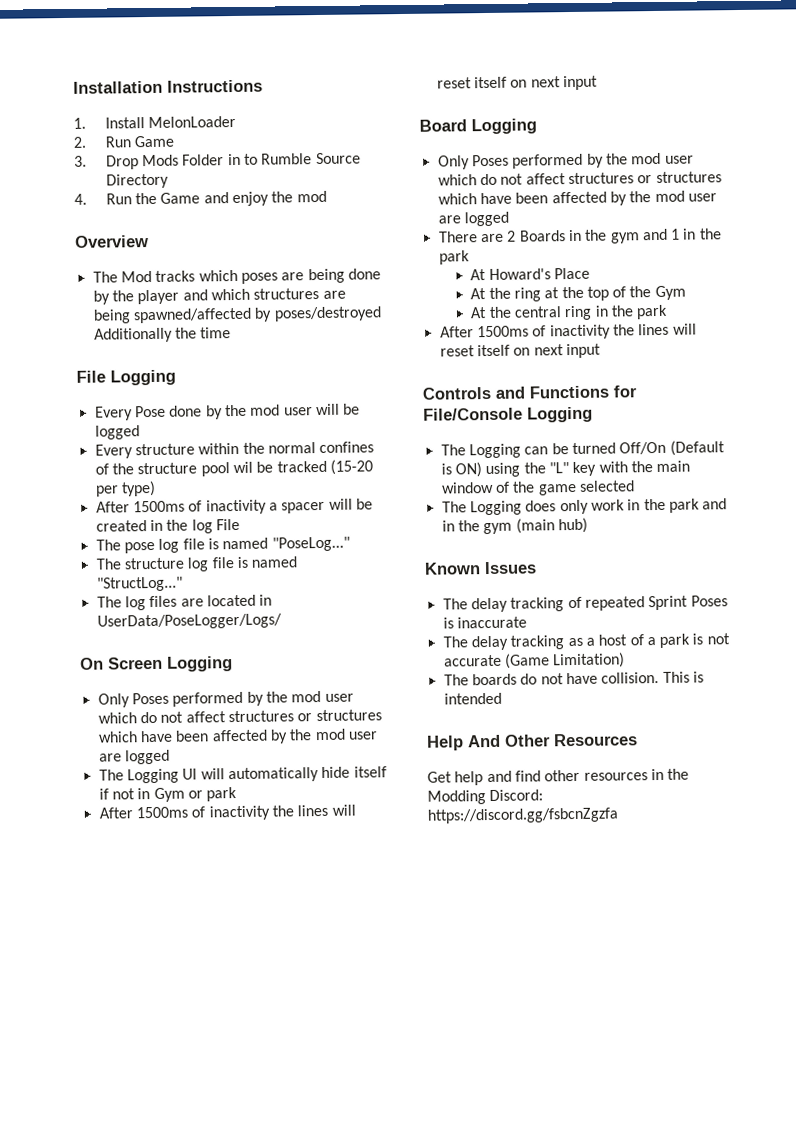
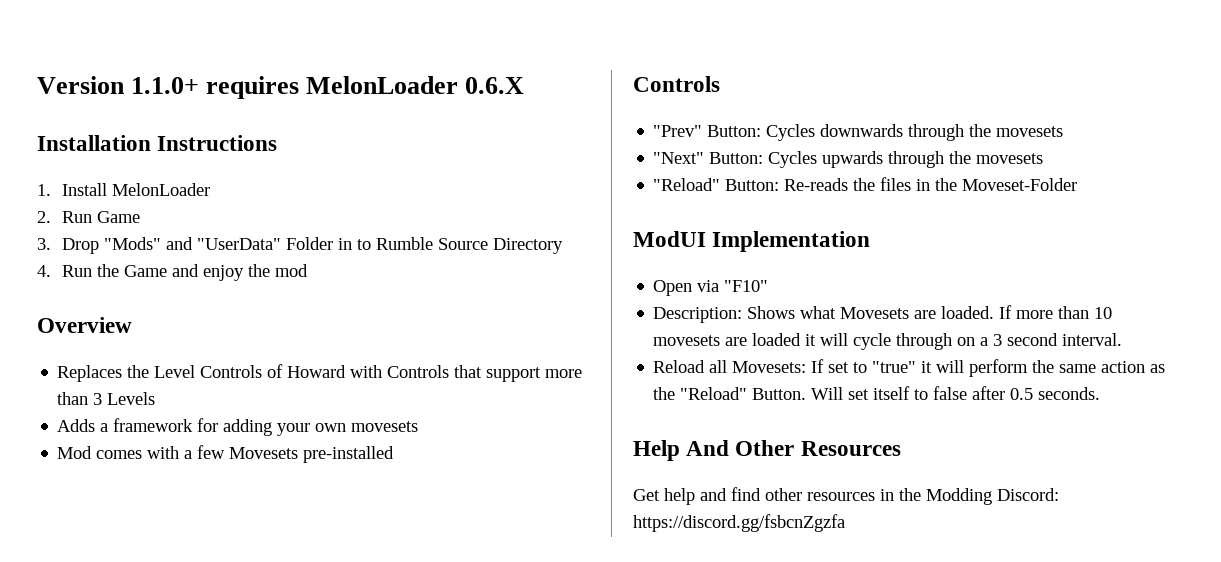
(73, 87) none -> [37,76,525,99] Version 1.1.0+ requires MelonLoader 0.6.X //
[141,154,179,167] Mods -> [104,237,282,250] "Mods" and "UserData"
[92,268,381,284] [92,287,346,305] [92,306,382,324] [93,327,232,343] [76,369,176,386] [94,403,361,421] [94,425,140,440] [94,441,375,459] [94,459,373,477] [95,480,156,497] [95,498,373,515] [95,518,240,534] [95,536,350,554] [95,556,298,572] [96,576,183,592] [96,594,273,611] [96,613,282,630] [80,656,233,672] [97,691,354,708] [97,709,382,724] [97,728,378,744] [98,749,170,765] [98,766,387,784] [98,787,238,802] [98,804,356,821] [436,75,598,91] [419,118,537,135] [437,152,694,170] [437,171,722,186] [437,190,717,206] [437,211,509,227] [438,228,722,244] [438,250,470,265] [470,267,590,281] [470,285,686,302] [470,304,669,321] [439,323,697,340] [439,343,601,359] [422,385,637,400] [423,406,593,423] [440,440,725,459] [440,460,691,478] [440,480,635,496] [441,498,728,516] [441,517,588,535] [424,561,537,575] [442,595,728,613] [442,616,527,629] [442,633,730,651] [443,652,626,669] [443,671,704,686] [443,692,502,705] The Mod tracks which poses are being done by the player and which structures are being spawned/affected by poses/destroyed Additionally the time // File Logging // Every Pose done by the mod user will be logged // Every structure within the normal confines of the structure pool wil be tracked (15-20 per type) // After 1500ms of inactivity a spacer will be created in the log File // The pose log file is named "PoseLog..." // The structure log file is named "StructLog..." // The log files are located in UserData/PoseLogger/Logs/ // On Screen Logging // Only Poses performed by the mod user which do not affect structures or structures which have been affected by the mod user are logged // The Logging UI will automatically hide itself if not in Gym or park // After 1500ms of inactivity the lines will reset itself on next input // Board Logging // Only Poses performed by the mod user which do not affect structures or structures which have been affected by the mod user are logged // There are 2 Boards in the gym and 1 in the park // At Howard's Place // At the ring at the top of the Gym // At the central ring in the park // After 1500ms of inactivity the lines will reset itself on next input // Controls and Functions for File/Console Logging // The Logging can be turned Off/On (Default is ON) using the "L" key with the main window of the game selected // The Logging does only work in the park and in the gym (main hub) // Known Issues // The delay tracking of repeated Sprint Poses is inaccurate // The delay tracking as a host of a park is not accurate (Game Limitation) // The boards do not have collision. This is intended -> [57,364,583,382] [57,392,156,405] [57,418,419,436] [57,445,395,463] [633,76,720,92] [653,124,1064,141] [653,151,1044,168] [653,177,1078,191] [633,231,871,252] [653,280,769,296] [653,305,1113,323] [653,333,1123,350] [653,359,1166,377] [653,386,1101,400] Replaces the Level Controls of Howard with Controls that support more than 3 Levels // Adds a framework for adding your own movesets // Mod comes with a few Movesets pre-installed // Controls // "Prev" Button: Cycles downwards through the movesets // "Next" Button: Cycles upwards through the movesets // "Reload" Button: Re-reads the files in the Moveset-Folder // ModUI Implementation // Open via "F10" // Description: Shows what Movesets are loaded. If more than 10 movesets are loaded it will cycle through on a 3 second interval. // Reload all Movesets: If set to "true" it will perform the same action as the "Reload" Button. Will set itself to false after 0.5 seconds.

